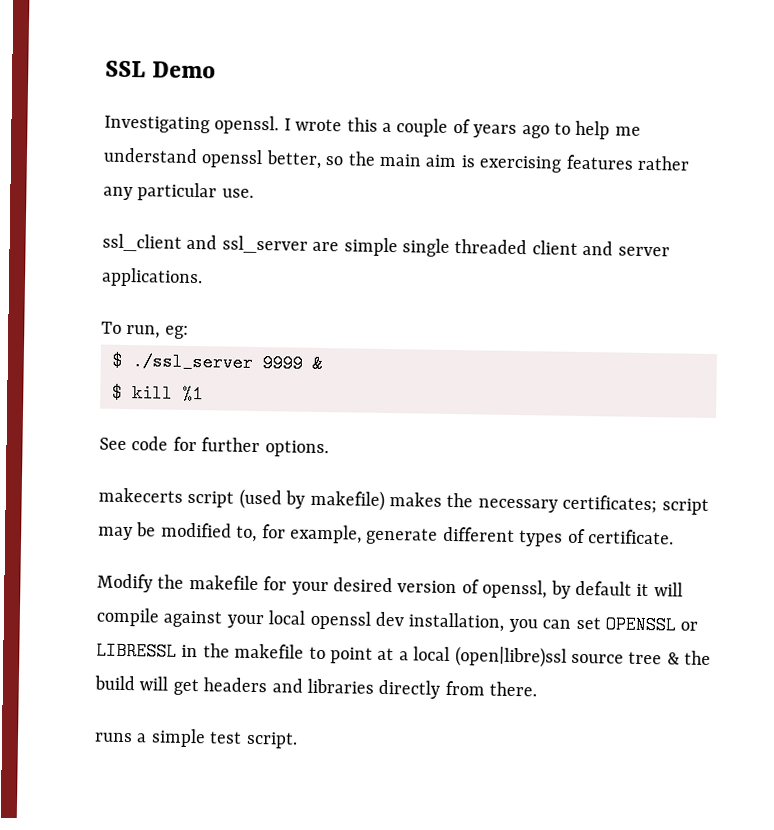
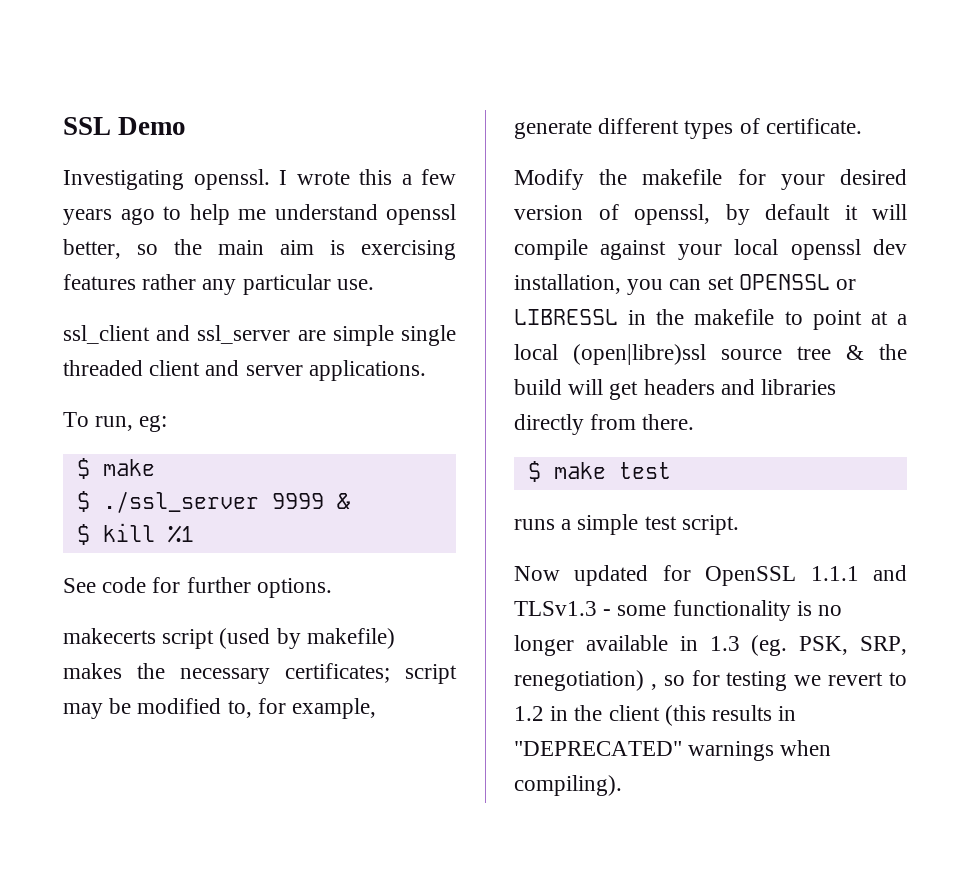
[396,118,471,137] couple of -> [421,169,456,185] few
(189, 332) none -> [76,458,155,479] // $ make
(538, 689) none -> [527,461,671,482] // $ make test
(298, 740) none -> [514,565,907,586] [514,600,843,621] [514,635,907,656] [514,670,907,691] [514,705,797,726] [514,740,832,761] [514,775,622,796] // Now updated for OpenSSL 1.1.1 and TLSv1.3 - some functionality is no longer available in 1.3 (eg. PSK, SRP, renegotiation) , so for testing we revert to 1.2 in the client (this results in "DEPRECATED" warnings when compiling).

